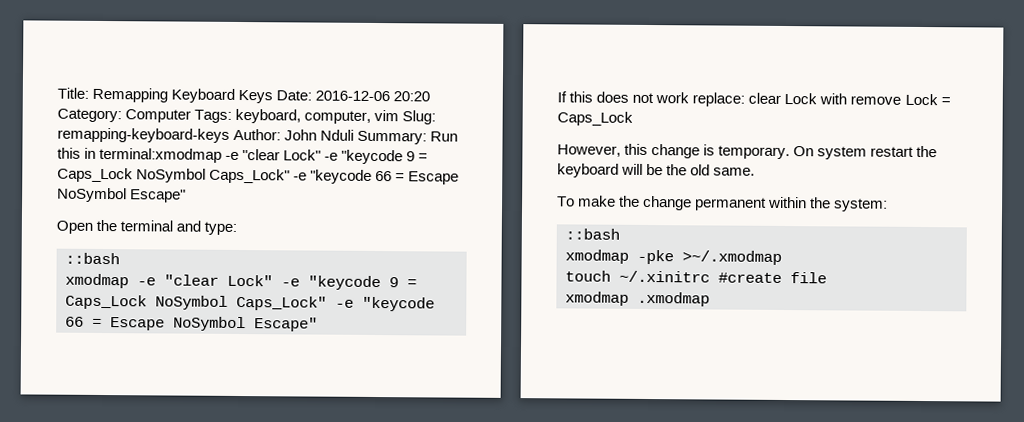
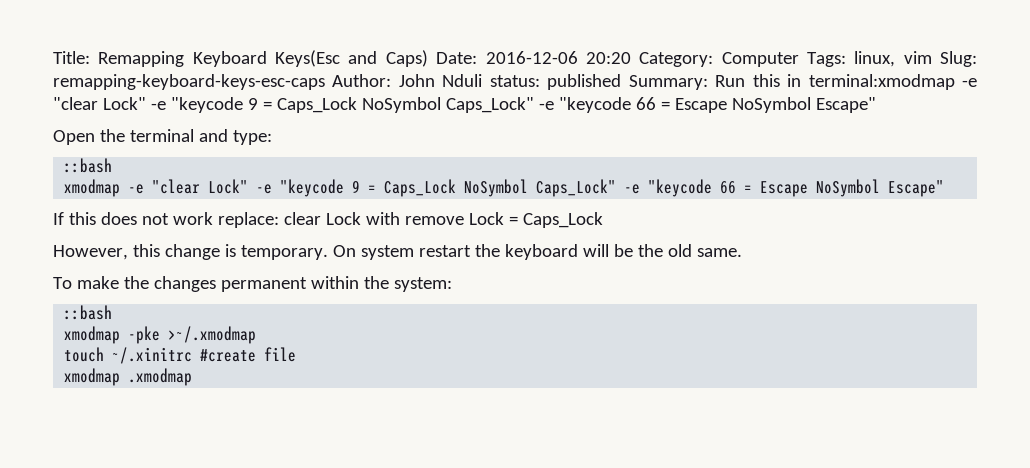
[238,89,274,104] Keys -> [275,50,428,67] Keys(Esc and Caps)
[235,108,372,124] keyboard, computer, -> [854,51,896,67] linux,
[57,127,230,143] remapping-keyboard-keys -> [53,74,325,90] remapping-keyboard-keys-esc-caps
(355, 135) none -> [489,74,622,90] status: published
[643,195,693,211] change -> [153,276,216,292] changes

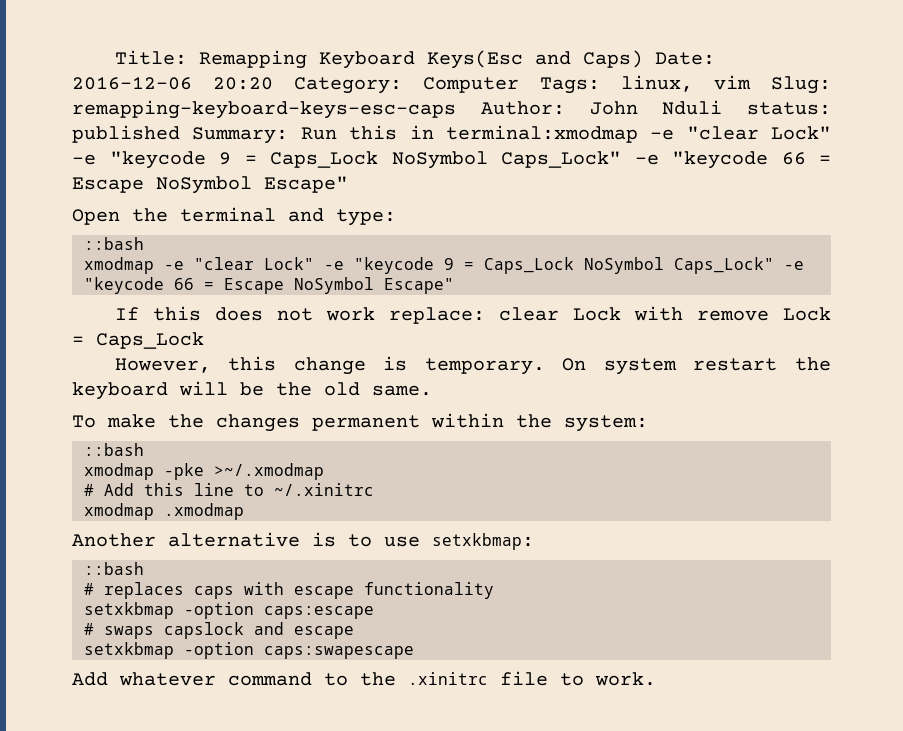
[64,347,105,362] touch -> [84,483,264,496] # Add this line to
[200,347,297,362] #create file -> (374, 489) none
(193, 377) none -> [72,532,534,550] [84,562,144,575] [84,582,494,599] [84,602,374,619] [84,622,354,639] [84,642,414,659] [72,671,656,686] // Another alternative is to use setxkbmap: // ::bash // # replaces caps with escape functionality // setxkbmap -option caps:escape // # swaps capslock and escape // setxkbmap -option caps:swapescape // Add whatever command to the .xinitrc file to work.

